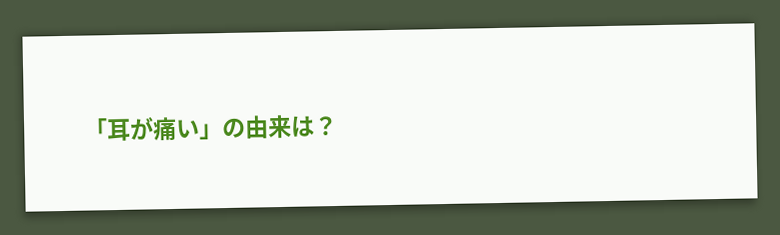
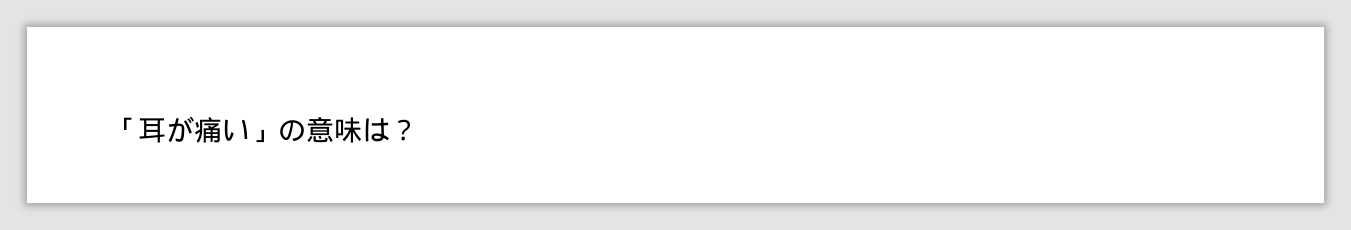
[244,114,292,139] 由来 -> [306,117,362,143] 意味

